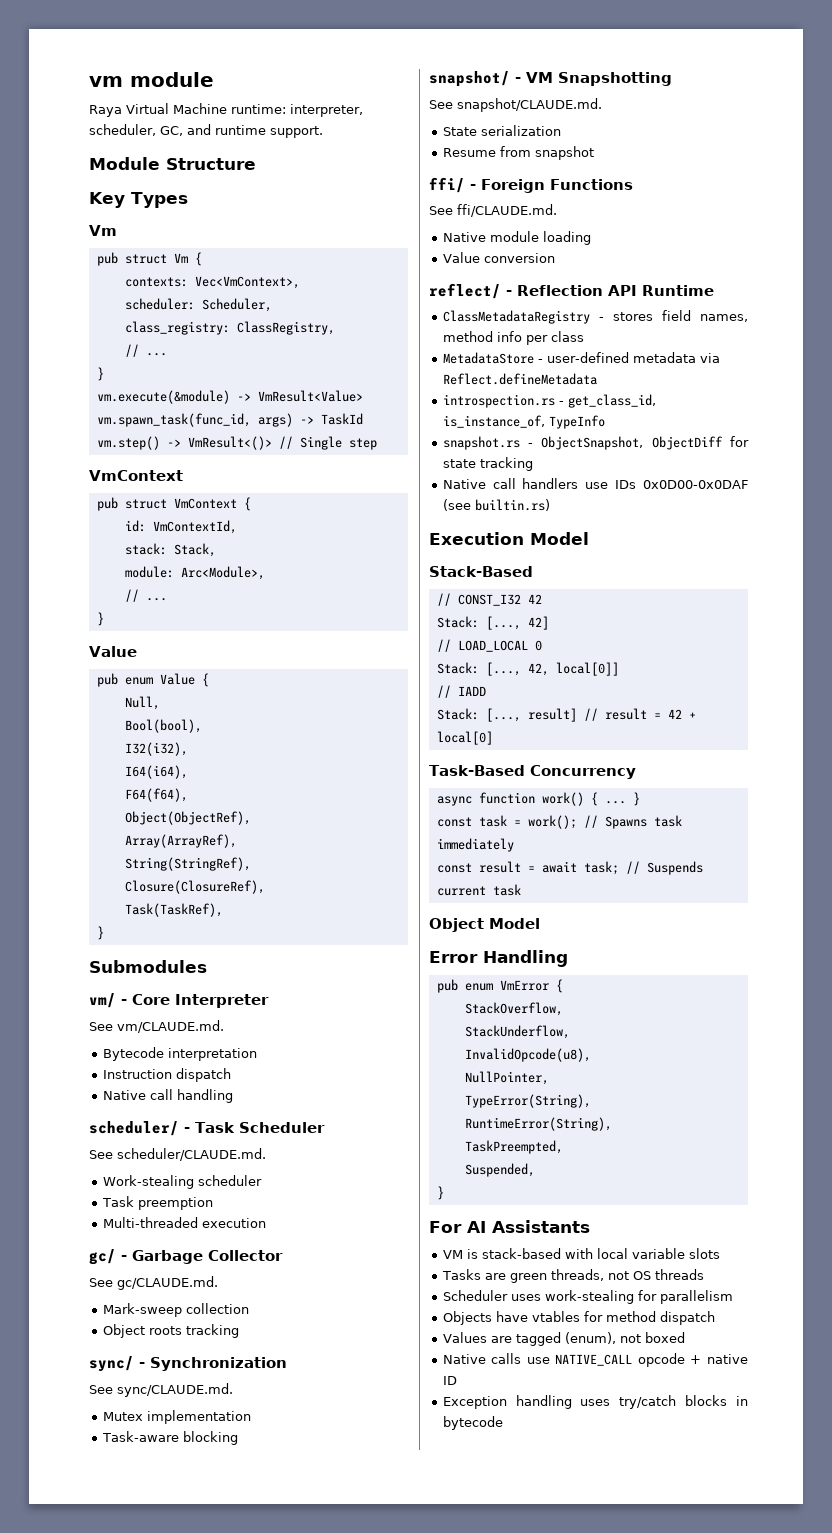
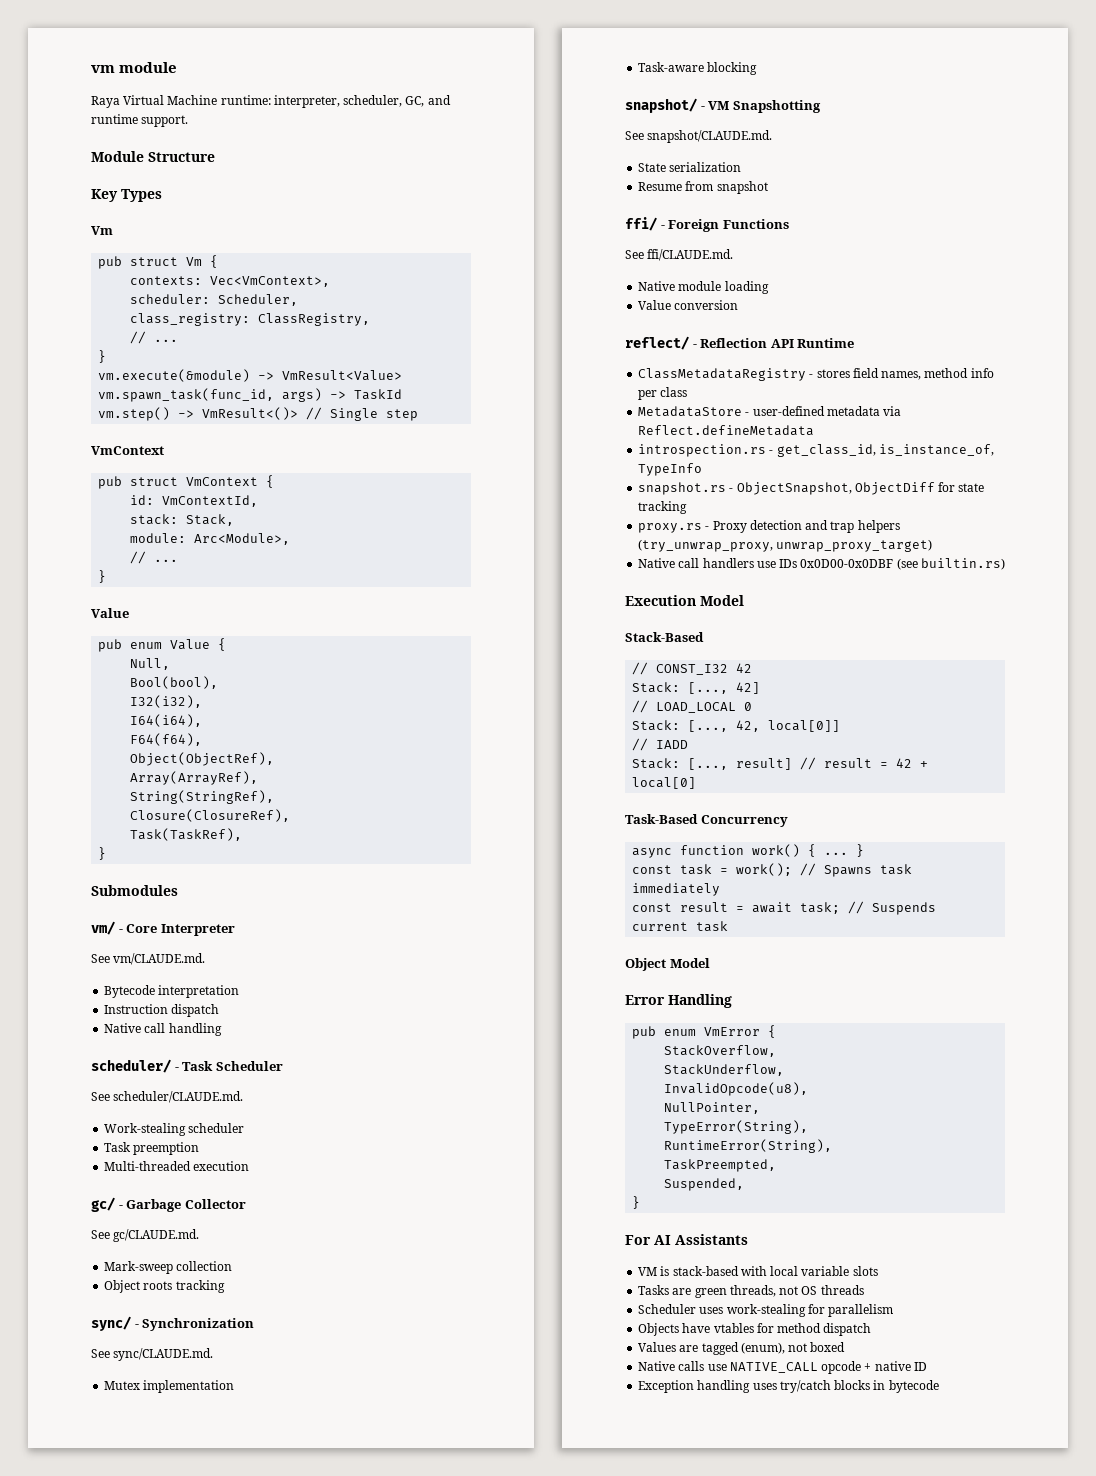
(533, 464) none -> [638,520,900,533] [638,539,933,552] // proxy.rs - Proxy detection and trap helpers (try_unwrap_proxy, unwrap_proxy_target)
[643,480,748,489] 0x0D00-0x0DAF -> [800,559,894,568] 0x0D00-0x0DBF

